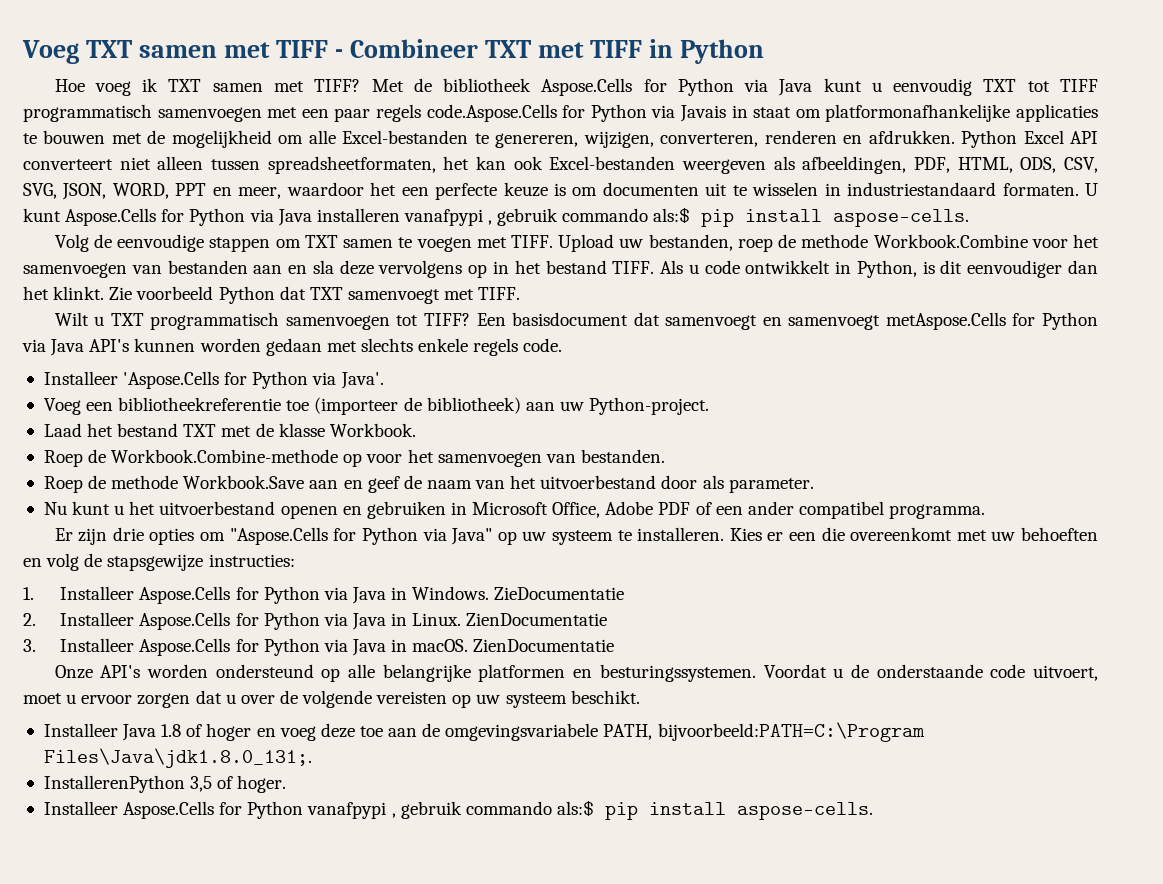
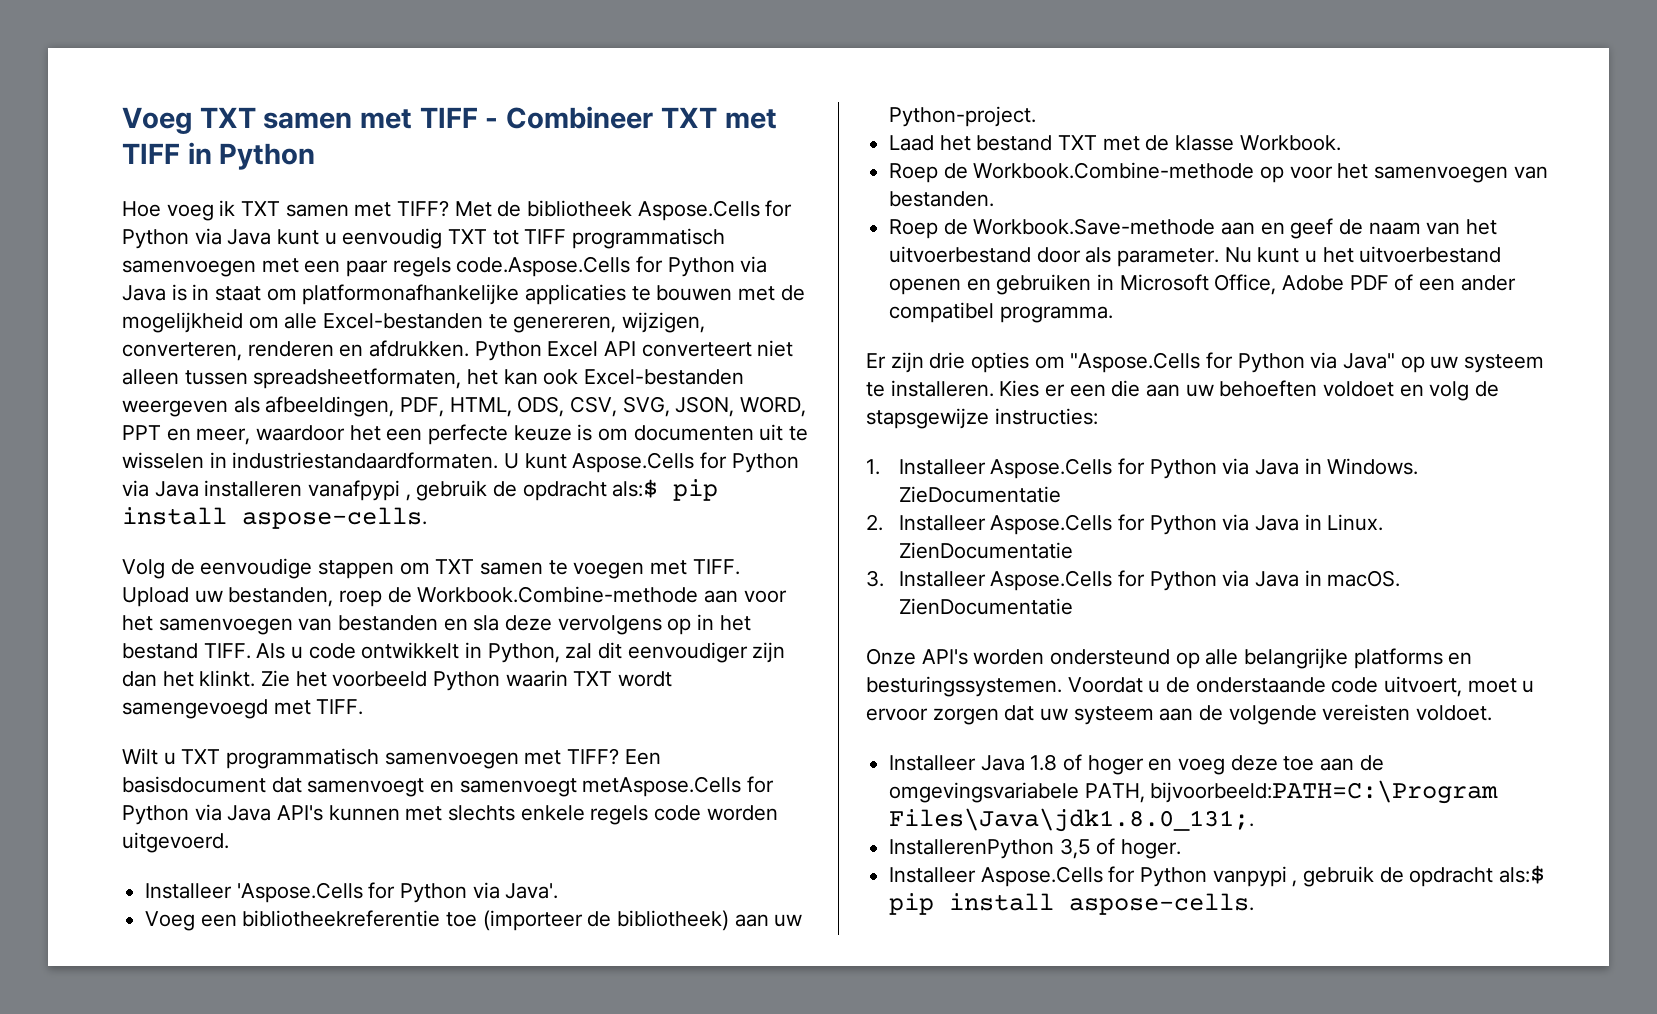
[680,105,727,122] Javais -> [122,284,187,301] Java is
[847,182,1079,196] industriestandaard formaten. -> [232,452,499,469] industriestandaardformaten.
[562,208,649,222] commando -> [493,481,607,501] de opdracht
[801,234,1028,248] methode Workbook.Combine -> [417,586,739,603] Workbook.Combine-methode aan
[253,265,283,274] aan -> (439, 623) none
[922,261,935,274] is -> [565,643,593,659] zal
(1063, 269) none -> [752,642,786,663] zijn
(133, 293) none -> [295,671,327,687] het
[279,286,440,304] dat TXT samenvoegt -> [505,670,673,687] [122,699,268,719] waarin TXT wordt samengevoegd
[396,315,419,326] tot -> [524,750,562,765] met
[199,338,322,356] worden gedaan -> (400, 813) none
[523,338,563,352] code. -> [654,805,778,821] [122,832,229,853] code worden uitgevoerd.
[111,475,305,489] methode Workbook.Save -> [973,218,1216,235] Workbook.Save-methode
(814, 485) // -> (1220, 257) none
[850,527,987,541] overeenkomt met -> [1146,384,1181,397] aan
(1098, 534) none -> [1323,381,1395,397] voldoet
[478,664,566,682] platformen -> [1353,648,1443,669] platforms
[225,690,640,708] u over de volgende vereisten op uw systeem beschikt. -> [1040,704,1493,725] uw systeem aan de volgende vereisten voldoet.
[307,801,552,819] vanafpypi , gebruik commando -> [1212,866,1494,887] vanpypi , gebruik de opdracht

